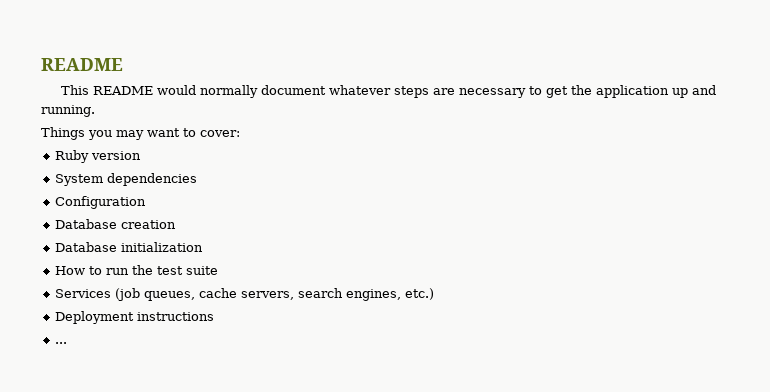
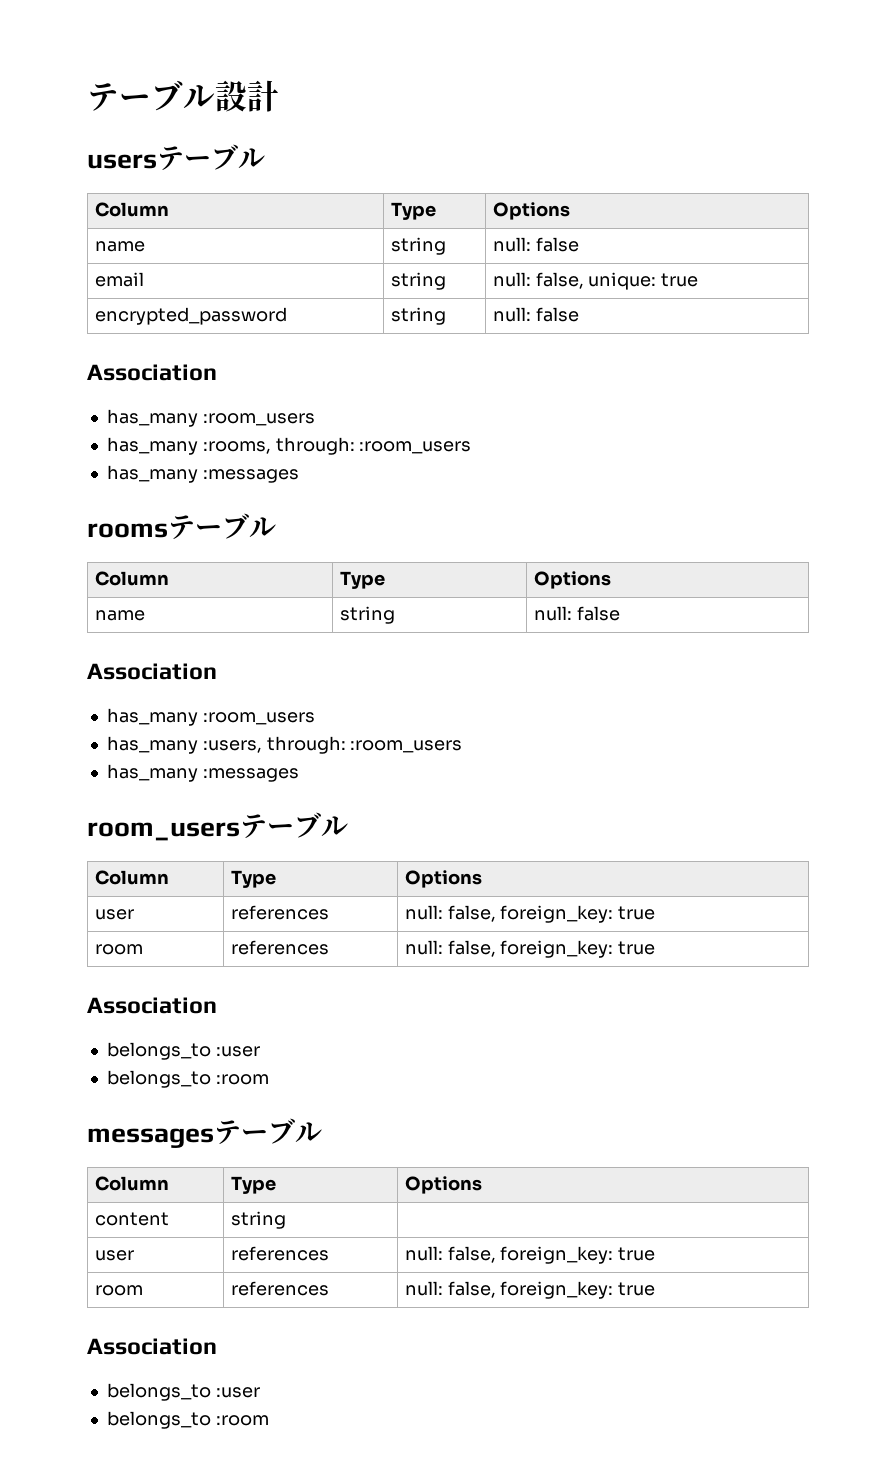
[41,58,123,71] [60,85,716,98] [41,105,95,117] [41,127,240,140] [54,150,141,163] [54,173,197,186] [54,196,146,209] [54,219,176,229] [54,242,203,252] [54,265,218,275] [54,288,434,301] [54,311,214,324] [54,342,67,344] README // This README would normally document whatever steps are necessary to get the application up and running. // Things you may want to cover: // Ruby version // System dependencies // Configuration // Database creation // Database initialization // How to run the test suite // Services (job queues, cache servers, search engines, etc.) // Deployment instructions // ... -> [87,80,279,112] [87,144,265,170] [94,202,169,217] [390,202,436,220] [492,202,570,220] [94,241,145,252] [390,237,446,255] [492,237,579,252] [94,272,144,287] [390,272,446,290] [492,272,699,290] [94,307,287,325] [390,307,446,325] [492,307,579,322] [87,364,217,381] [106,409,315,427] [106,437,472,455] [106,465,299,483] [87,513,276,539] [94,571,169,586] [339,571,385,589] [533,571,611,589] [94,610,145,621] [339,606,395,624] [533,606,620,621] [87,663,217,680] [106,708,315,726] [106,736,463,754] [106,764,299,782] [87,812,348,841] [94,870,169,885] [230,870,276,888] [404,870,482,888] [94,909,134,920] [230,905,329,920] [404,905,656,923] [94,944,143,955] [230,940,329,955] [404,940,656,958] [87,997,217,1014] [106,1042,260,1060] [106,1070,269,1088] [87,1118,322,1148] [94,1176,169,1191] [230,1176,276,1194] [404,1176,482,1194] [94,1212,169,1226] [230,1211,286,1229] [94,1250,134,1261] [230,1246,329,1261] [404,1246,656,1264] [94,1285,143,1296] [230,1281,329,1296] [404,1281,656,1299] [87,1338,217,1355] [106,1383,260,1401] [106,1411,269,1429] テーブル設計 // usersテーブル // Column | Type | Options // name | string | null: false // email | string | null: false, unique: true // encrypted_password | string | null: false // Association // has_many :room_users // has_many :rooms, through: :room_users // has_many :messages // roomsテーブル // Column | Type | Options // name | string | null: false // Association // has_many :room_users // has_many :users, through: :room_users // has_many :messages // room_usersテーブル // Column | Type | Options // user | references | null: false, foreign_key: true // room | references | null: false, foreign_key: true // Association // belongs_to :user // belongs_to :room // messagesテーブル // Column | Type | Options // content | string | // user | references | null: false, foreign_key: true // room | references | null: false, foreign_key: true // Association // belongs_to :user // belongs_to :room

